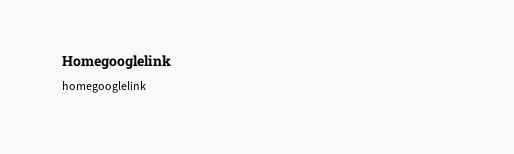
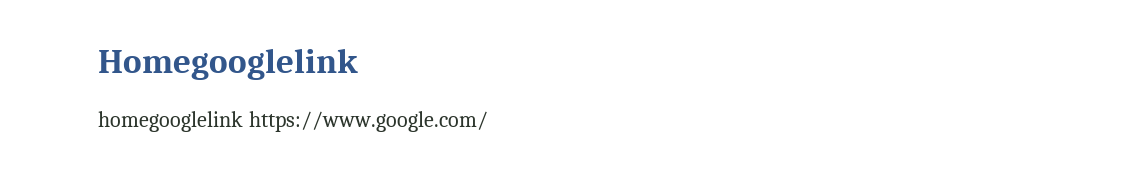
(146, 87) none -> [248,111,488,132] https://www.google.com/

